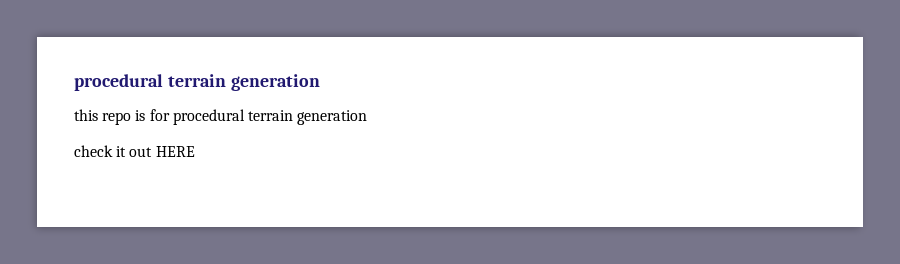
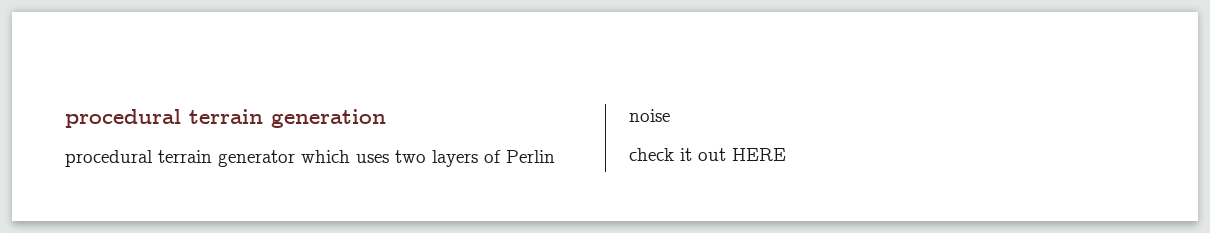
[74,74,320,91] [74,109,368,125] procedural terrain generation // this repo is for procedural terrain generation -> [65,109,386,128] [65,150,555,167] [629,109,670,122] procedural terrain generation // procedural terrain generator which uses two layers of Perlin noise

